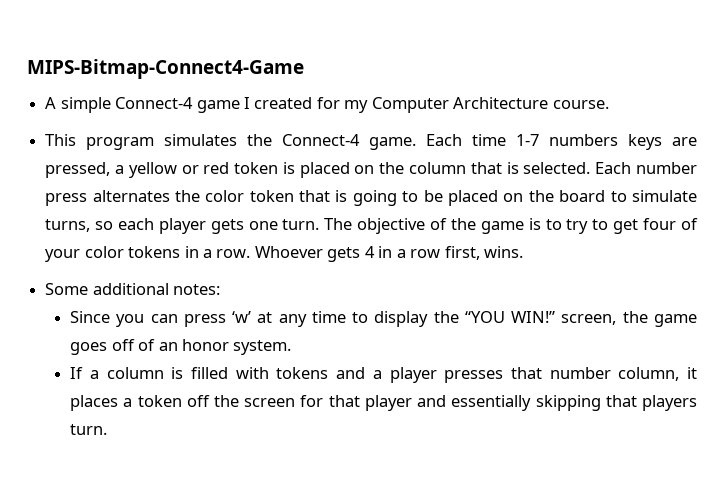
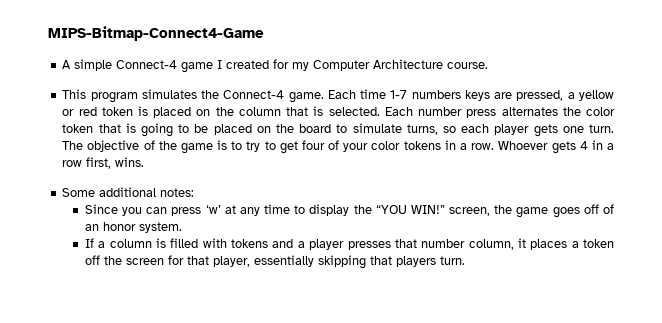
[364,395,447,411] player and -> [212,256,250,267] player,

